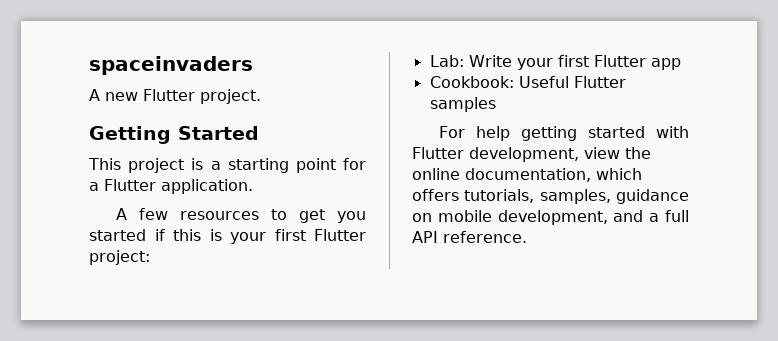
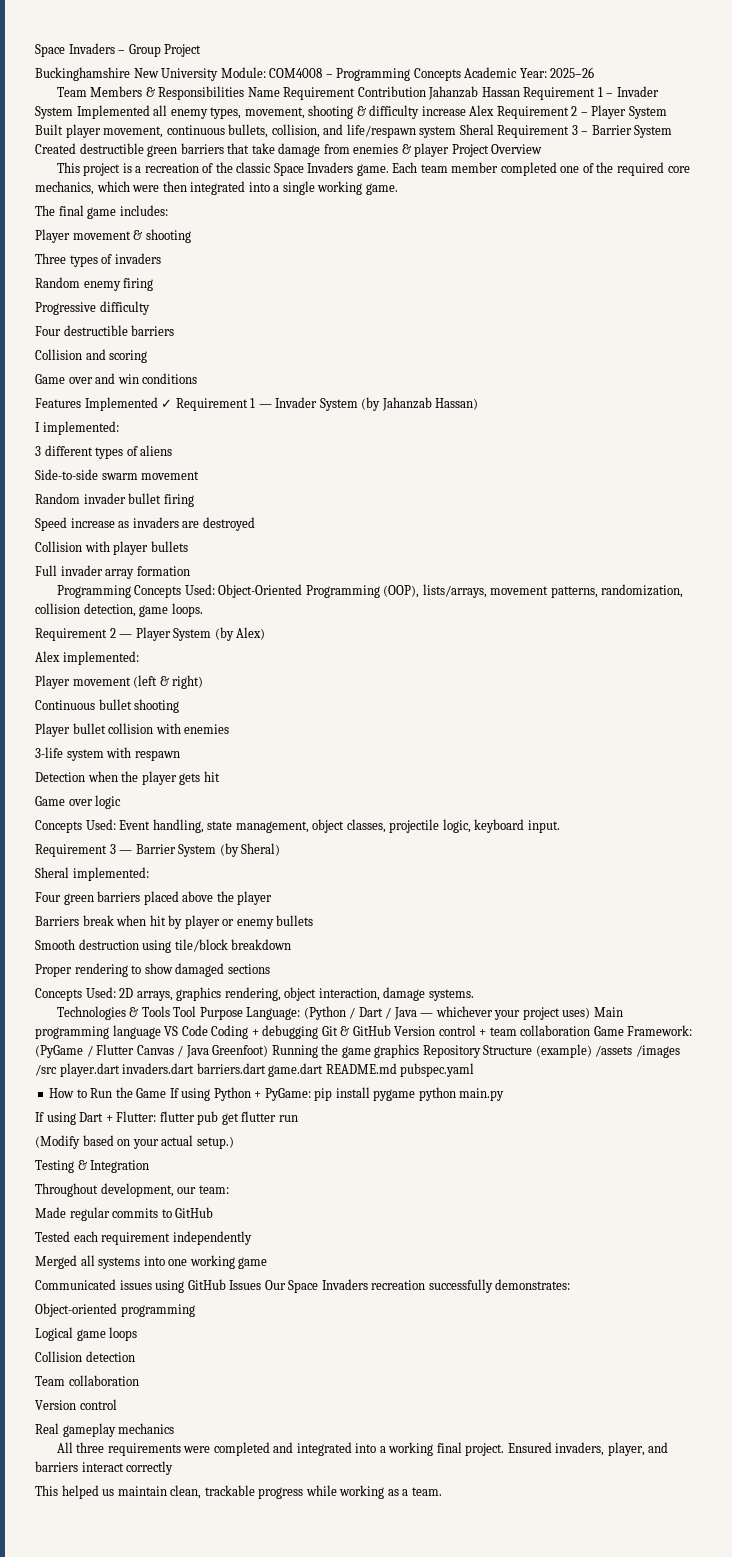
[89,56,253,75] [89,89,261,104] [89,126,259,144] [88,158,366,173] [89,179,253,194] [116,208,366,223] [89,229,366,244] [89,250,150,265] [429,55,681,70] [429,76,626,88] [429,97,496,112] [439,126,689,141] [412,147,651,162] [412,168,642,182] [412,189,689,204] [412,210,689,225] [412,231,527,243] spaceinvaders // A new Flutter project. // Getting Started // This project is a starting point for a Flutter application. // A few resources to get you started if this is your first Flutter project: // Lab: Write your first Flutter app // Cookbook: Useful Flutter samples // For help getting started with Flutter development, view the online documentation, which offers tutorials, samples, guidance on mobile development, and a full API reference. -> [35,43,202,57] [35,67,595,81] [56,86,659,100] [35,105,667,119] [35,124,673,138] [35,143,543,157] [56,162,690,176] [35,181,398,195] [35,205,168,219] [35,229,191,243] [35,253,161,267] [35,277,154,291] [35,301,150,315] [35,325,175,336] [35,349,148,363] [35,373,198,384] [35,397,479,411] [35,421,119,435] [35,445,173,459] [35,469,200,480] [35,493,194,507] [35,517,255,531] [35,541,188,555] [35,565,190,579] [56,584,684,598] [35,603,203,617] [35,627,266,641] [35,651,139,665] [35,675,204,689] [35,699,180,713] [35,723,230,737] [35,747,180,761] [35,771,220,785] [35,795,122,809] [35,819,560,833] [35,843,281,857] [35,867,149,881] [35,891,273,905] [35,915,314,929] [35,939,292,953] [35,963,270,977] [35,987,474,1001] [56,1006,623,1020] [35,1025,693,1039] [35,1044,680,1058] [35,1063,475,1077] [49,1087,505,1101] [35,1111,298,1125] [35,1135,234,1149] [35,1160,150,1173] [35,1183,229,1197] [35,1207,214,1221] [35,1231,252,1245] [35,1255,268,1269] [35,1279,571,1293] [35,1303,195,1317] [35,1327,138,1341] [35,1351,135,1362] [35,1375,139,1386] [35,1399,117,1410] [35,1423,175,1437] [56,1442,669,1456] [35,1461,174,1475] [35,1485,442,1499] Space Invaders – Group Project // Buckinghamshire New University Module: COM4008 – Programming Concepts Academic Year: 2025–26 // Team Members & Responsibilities Name Requirement Contribution Jahanzab Hassan Requirement 1 – Invader System Implemented all enemy types, movement, shooting & difficulty increase Alex Requirement 2 – Player System Built player movement, continuous bullets, collision, and life/respawn system Sheral Requirement 3 – Barrier System Created destructible green barriers that take damage from enemies & player Project Overview // This project is a recreation of the classic Space Invaders game. Each team member completed one of the required core mechanics, which were then integrated into a single working game. // The final game includes: // Player movement & shooting // Three types of invaders // Random enemy firing // Progressive difficulty // Four destructible barriers // Collision and scoring // Game over and win conditions // Features Implemented ✓ Requirement 1 — Invader System (by Jahanzab Hassan) // I implemented: // 3 different types of aliens // Side-to-side swarm movement // Random invader bullet firing // Speed increase as invaders are destroyed // Collision with player bullets // Full invader array formation // Programming Concepts Used: Object-Oriented Programming (OOP), lists/arrays, movement patterns, randomization, collision detection, game loops. // Requirement 2 — Player System (by Alex) // Alex implemented: // Player movement (left & right) // Continuous bullet shooting // Player bullet collision with enemies // 3-life system with respawn // Detection when the player gets hit // Game over logic // Concepts Used: Event handling, state management, object classes, projectile logic, keyboard input. // Requirement 3 — Barrier System (by Sheral) // Sheral implemented: // Four green barriers placed above the player // Barriers break when hit by player or enemy bullets // Smooth destruction using tile/block breakdown // Proper rendering to show damaged sections // Concepts Used: 2D arrays, graphics rendering, object interaction, damage systems. // Technologies & Tools Tool Purpose Language: (Python / Dart / Java — whichever your project uses) Main programming language VS Code Coding + debugging Git & GitHub Version control + team collaboration Game Framework: (PyGame / Flutter Canvas / Java Greenfoot) Running the game graphics Repository Structure (example) /assets /images /src player.dart invaders.dart barriers.dart game.dart README.md pubspec.yaml // How to Run the Game If using Python + PyGame: pip install pygame python main.py // If using Dart + Flutter: flutter pub get flutter run // (Modify based on your actual setup.) // Testing & Integration // Throughout development, our team: // Made regular commits to GitHub // Tested each requirement independently // Merged all systems into one working game // Communicated issues using GitHub Issues Our Space Invaders recreation successfully demonstrates: // Object-oriented programming // Logical game loops // Collision detection // Team collaboration // Version control // Real gameplay mechanics // All three requirements were completed and integrated into a working final project. Ensured invaders, player, and barriers interact correctly // This helped us maintain clean, trackable progress while working as a team.

